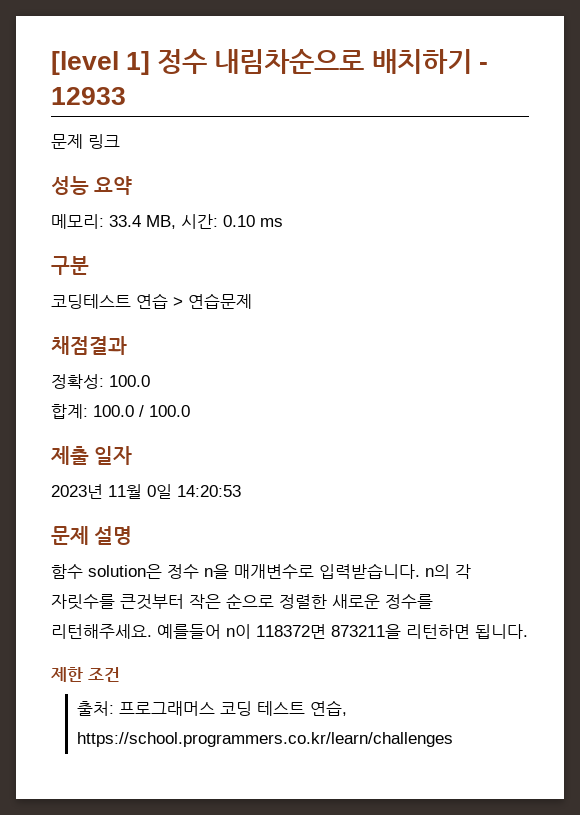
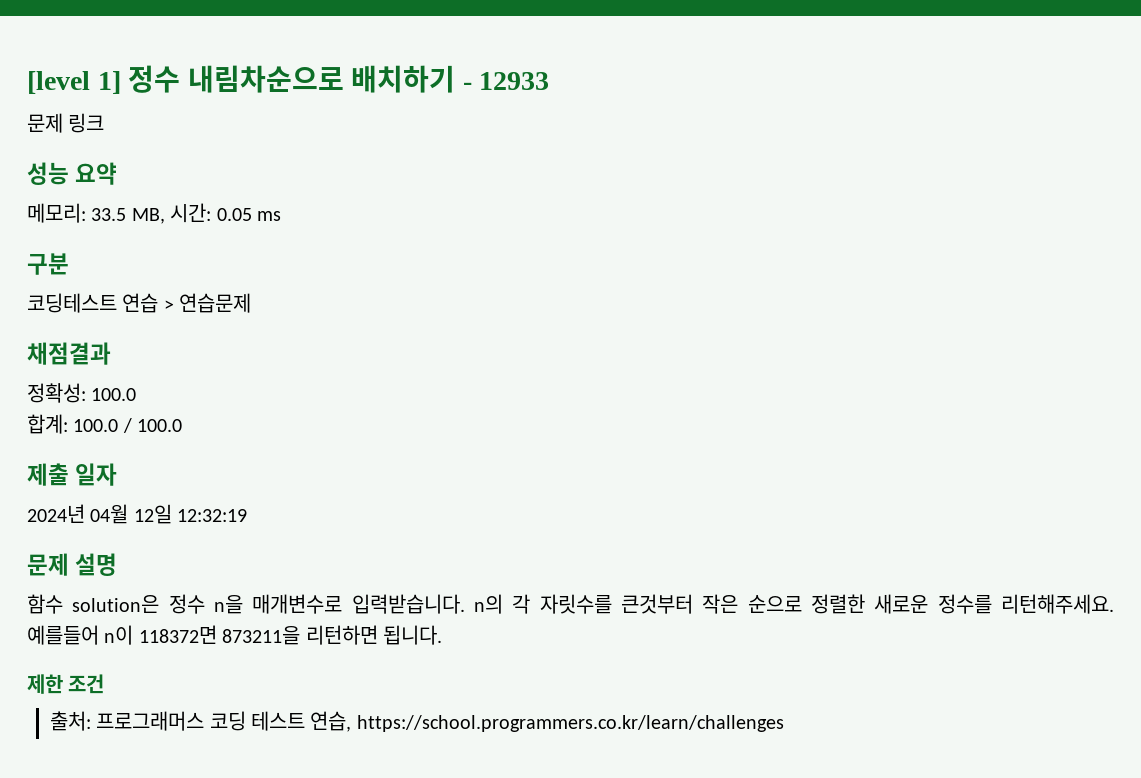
[109,215,141,227] 33.4 -> [91,208,127,221] 33.5
[223,215,255,227] 0.10 -> [216,208,252,221] 0.05
[51,484,241,499] 2023년 11월 0일 14:20:53 -> [27,504,248,524] 2024년 04월 12일 12:32:19

